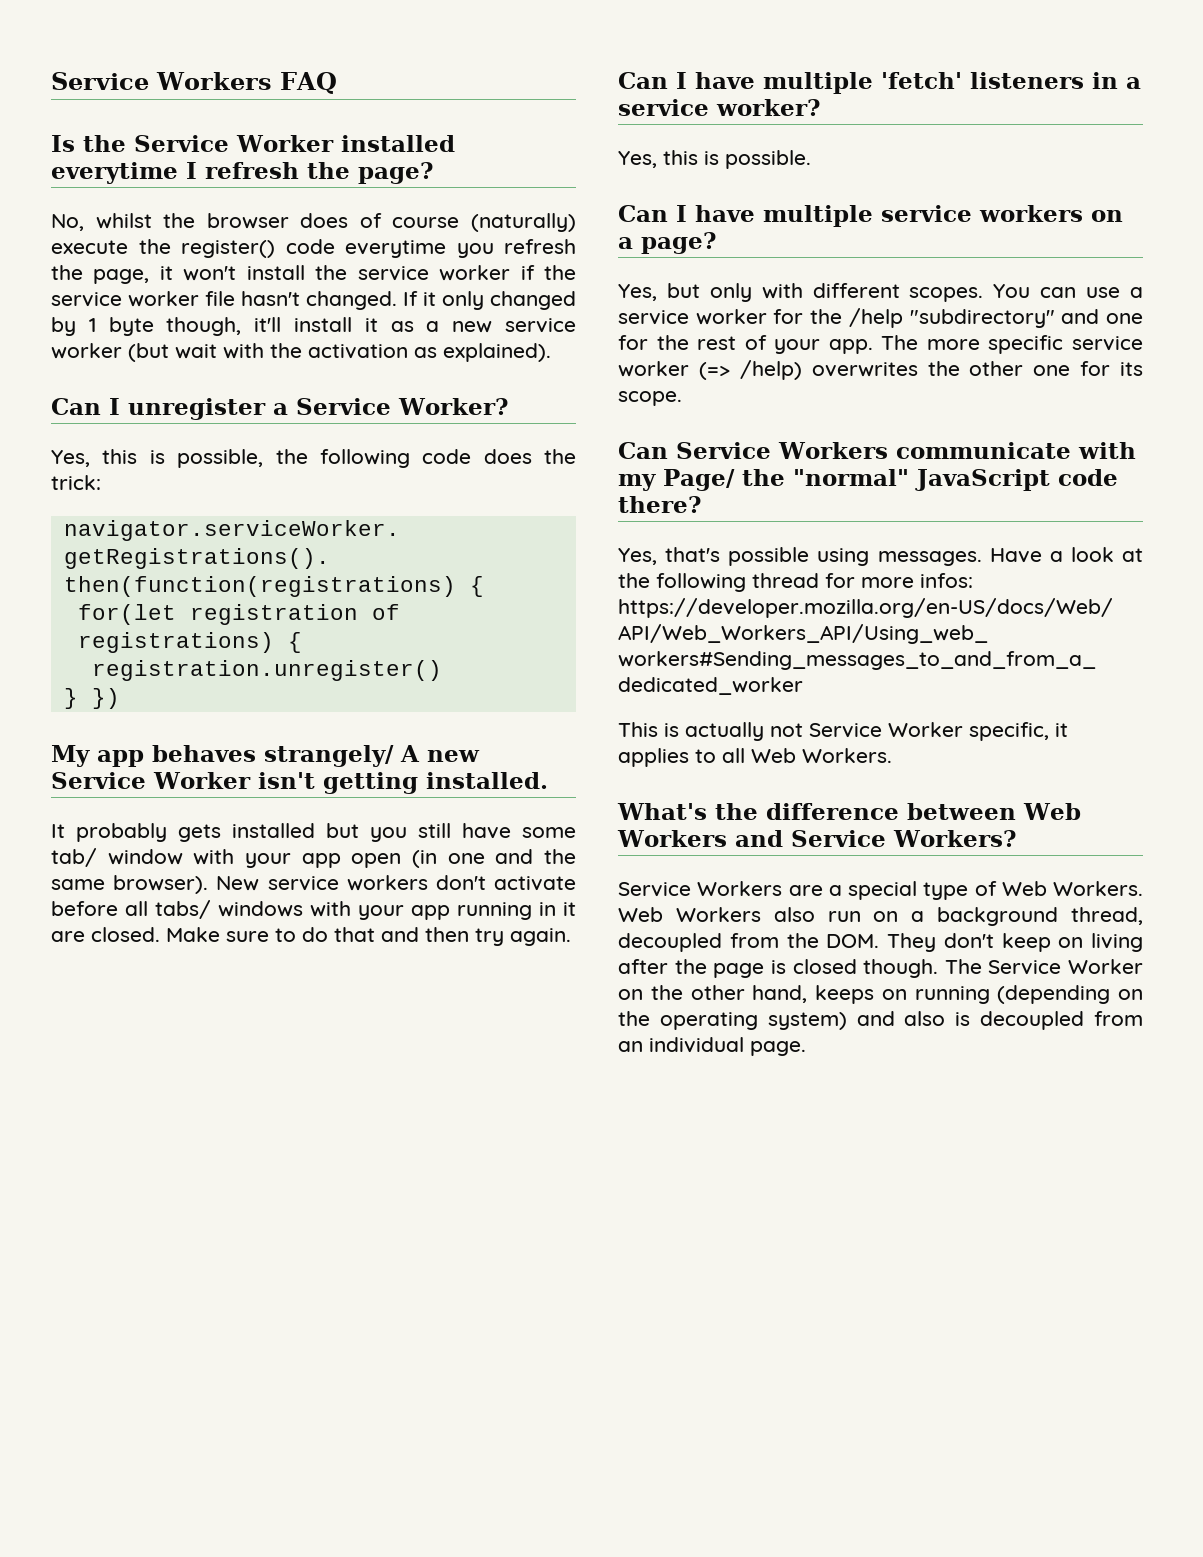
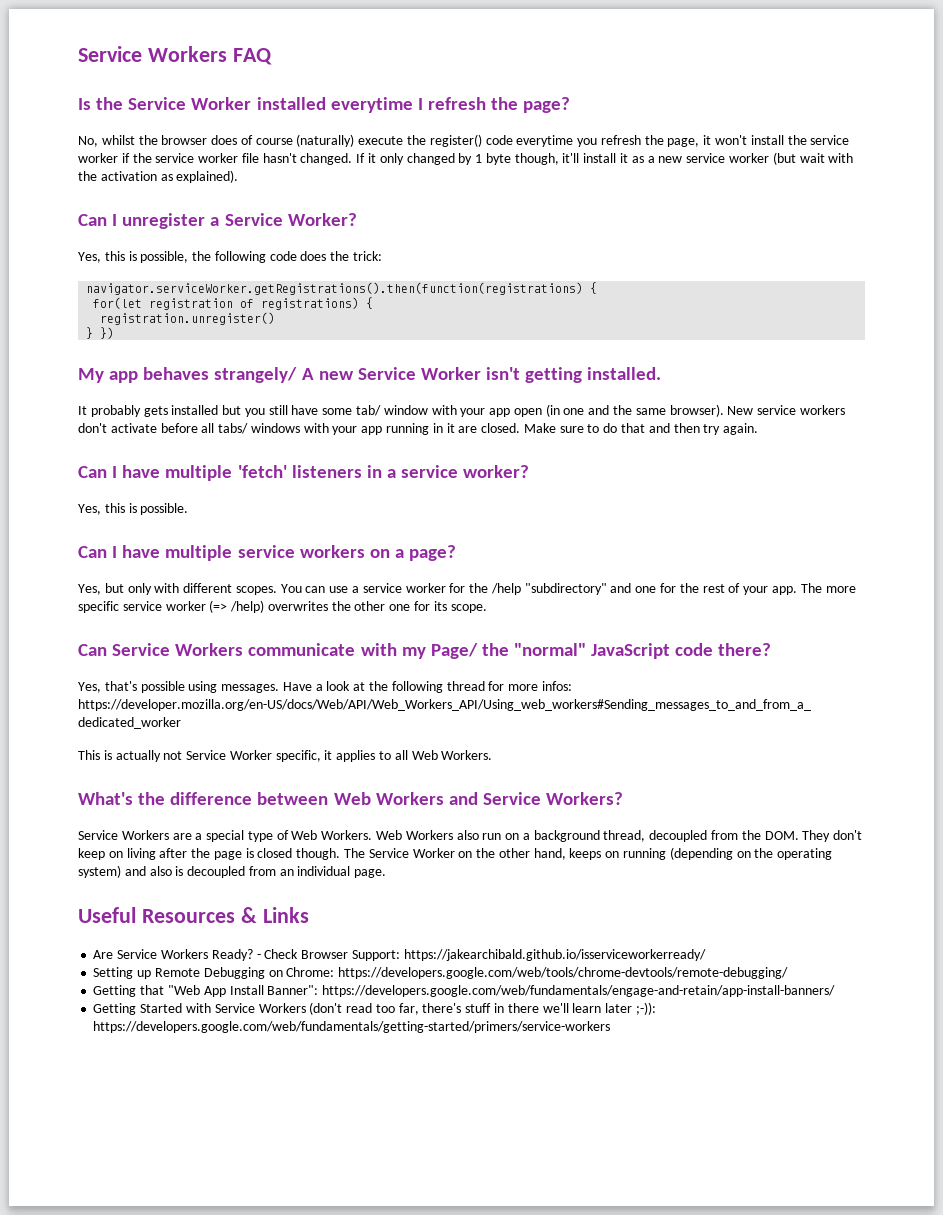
(806, 1048) none -> [78,907,309,923] [93,949,706,961] [93,967,789,979] [93,985,836,997] [93,1002,656,1015] [93,1021,611,1033] // Useful Resources & Links // Are Service Workers Ready? - Check Browser Support: https://jakearchibald.github.io/isserviceworkerready/ // Setting up Remote Debugging on Chrome: https://developers.google.com/web/tools/chrome-devtools/remote-debugging/ // Getting that "Web App Install Banner": https://developers.google.com/web/fundamentals/engage-and-retain/app-install-banners/ // Getting Started with Service Workers (don't read too far, there's stuff in there we'll learn later ;-)): https://developers.google.com/web/fundamentals/getting-started/primers/service-workers

